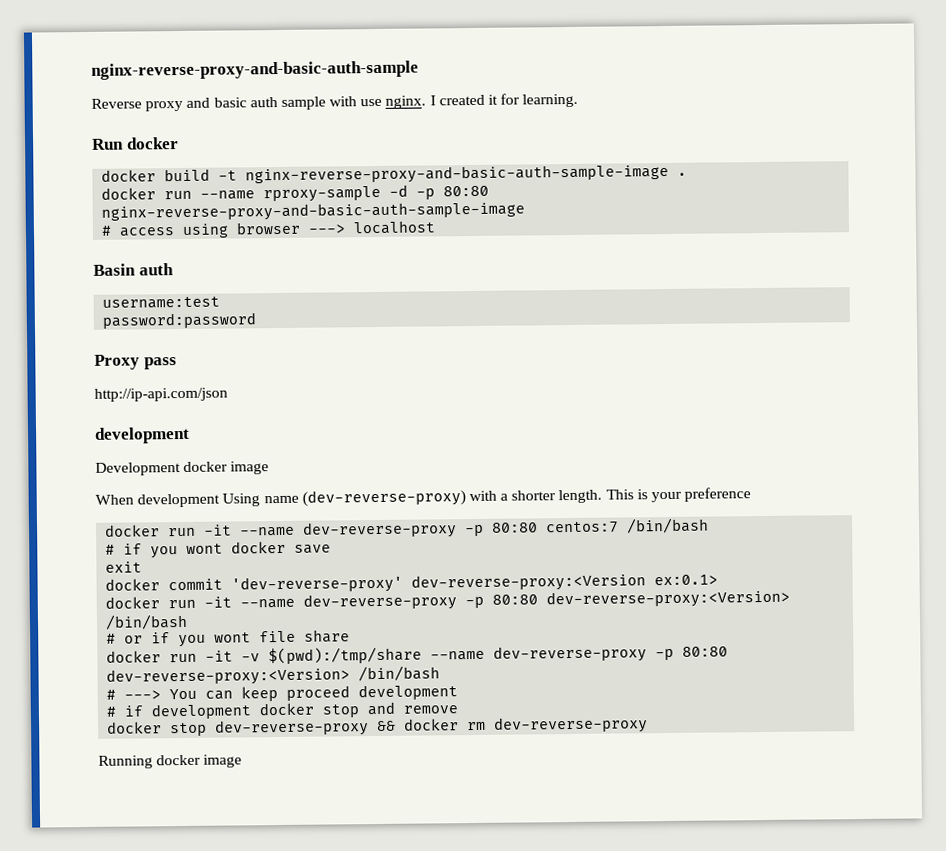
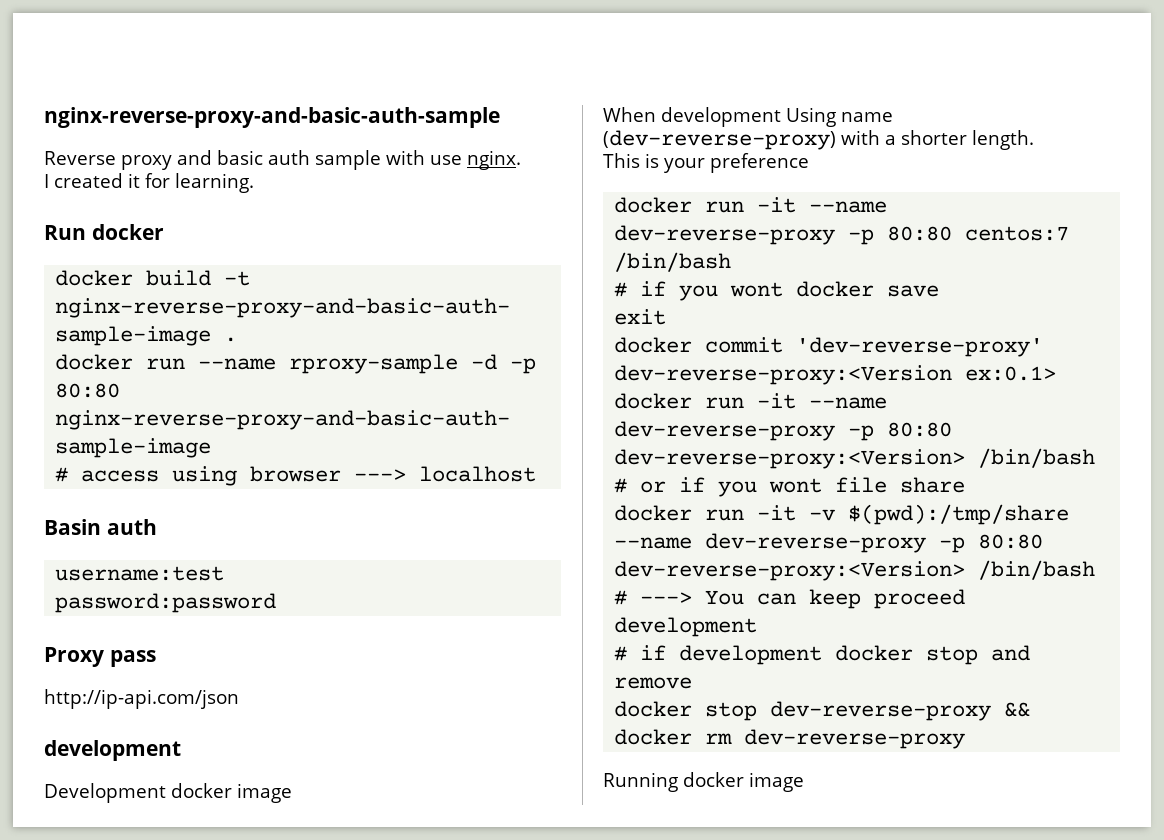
(427, 102) none -> (521, 160) //
(603, 496) none -> (1034, 140) //

